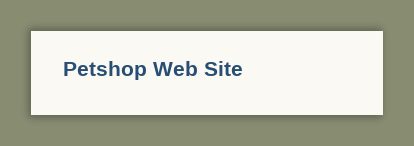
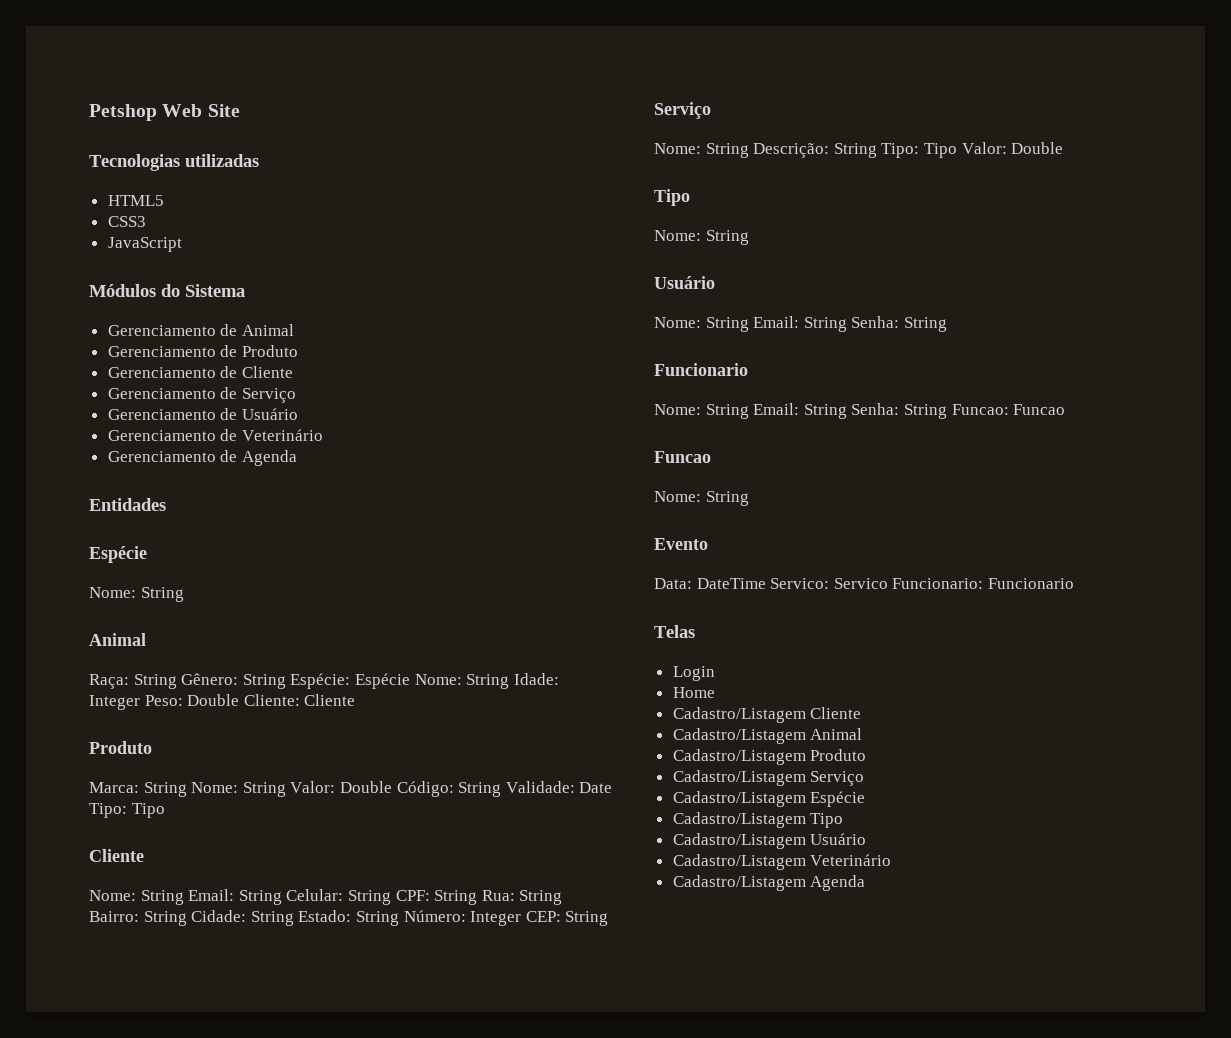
(243, 68) none -> [89,154,259,171] [107,195,164,206] [107,216,146,227] [107,237,182,252] [89,284,245,297] [107,324,294,336] [107,345,298,357] [107,366,293,378] [107,387,296,403] [107,408,298,420] [107,429,323,441] [107,450,297,466] [89,498,166,511] [89,546,147,563] [89,587,184,602] [89,633,146,646] [89,673,559,689] [89,694,356,710] [89,741,152,754] [89,781,613,797] [89,803,165,818] [89,849,144,862] [89,889,563,905] [89,910,609,926] [654,102,711,119] [654,142,1064,158] [654,189,690,206] [654,230,749,245] [654,276,715,289] [654,316,947,332] [654,363,748,376] [654,403,1066,419] [654,451,711,463] [654,491,749,506] [654,538,708,550] [654,578,1074,589] [654,625,695,638] [672,666,715,681] [672,687,715,698] [672,707,862,723] [672,728,863,744] [672,749,867,765] [672,770,865,786] [672,791,866,807] [672,812,844,828] [672,833,867,849] [672,854,892,870] [672,875,866,891] // Tecnologias utilizadas // HTML5 // CSS3 // JavaScript // Módulos do Sistema // Gerenciamento de Animal // Gerenciamento de Produto // Gerenciamento de Cliente // Gerenciamento de Serviço // Gerenciamento de Usuário // Gerenciamento de Veterinário // Gerenciamento de Agenda // Entidades // Espécie // Nome: String // Animal // Raça: String Gênero: String Espécie: Espécie Nome: String Idade: Integer Peso: Double Cliente: Cliente // Produto // Marca: String Nome: String Valor: Double Código: String Validade: Date Tipo: Tipo // Cliente // Nome: String Email: String Celular: String CPF: String Rua: String Bairro: String Cidade: String Estado: String Número: Integer CEP: String // Serviço // Nome: String Descrição: String Tipo: Tipo Valor: Double // Tipo // Nome: String // Usuário // Nome: String Email: String Senha: String // Funcionario // Nome: String Email: String Senha: String Funcao: Funcao // Funcao // Nome: String // Evento // Data: DateTime Servico: Servico Funcionario: Funcionario // Telas // Login // Home // Cadastro/Listagem Cliente // Cadastro/Listagem Animal // Cadastro/Listagem Produto // Cadastro/Listagem Serviço // Cadastro/Listagem Espécie // Cadastro/Listagem Tipo // Cadastro/Listagem Usuário // Cadastro/Listagem Veterinário // Cadastro/Listagem Agenda

